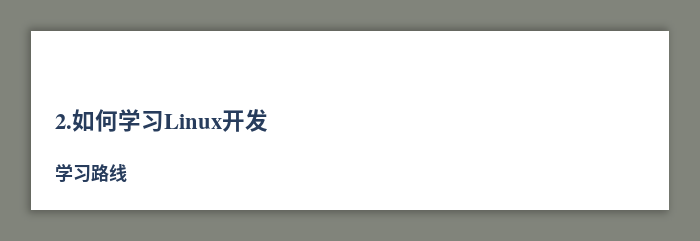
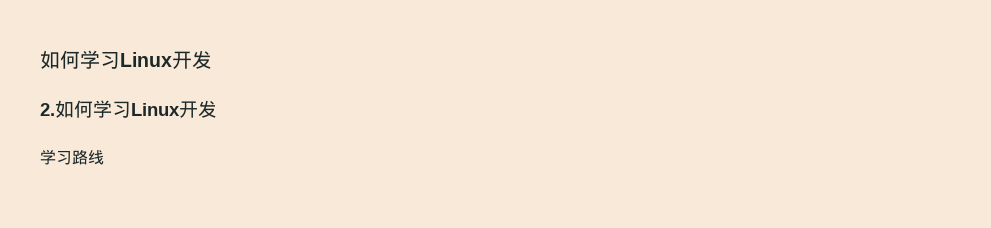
(55, 121) none -> [40,50,212,69] 如何学习Linux开发 //

